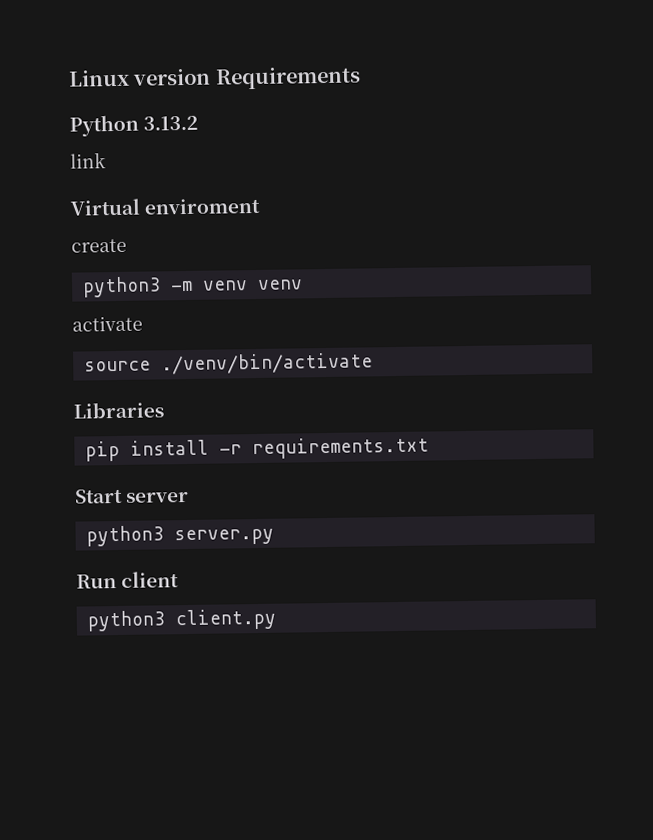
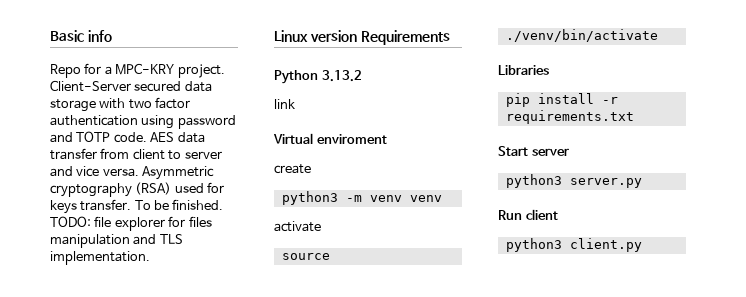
(68, 78) none -> [50,30,112,42] [50,63,225,78] [50,80,212,92] [50,97,191,112] [50,115,236,129] [50,131,205,143] [50,148,222,160] [50,166,215,180] [50,182,225,197] [50,199,224,214] [50,216,212,231] [50,234,183,248] [50,251,150,265] Basic info // Repo for a MPC-KRY project. Client-Server secured data storage with two factor authentication using password and TOTP code. AES data transfer from client to server and vice versa. Asymmetric cryptography (RSA) used for keys transfer. To be finished. TODO: file explorer for files manipulation and TLS implementation. //

